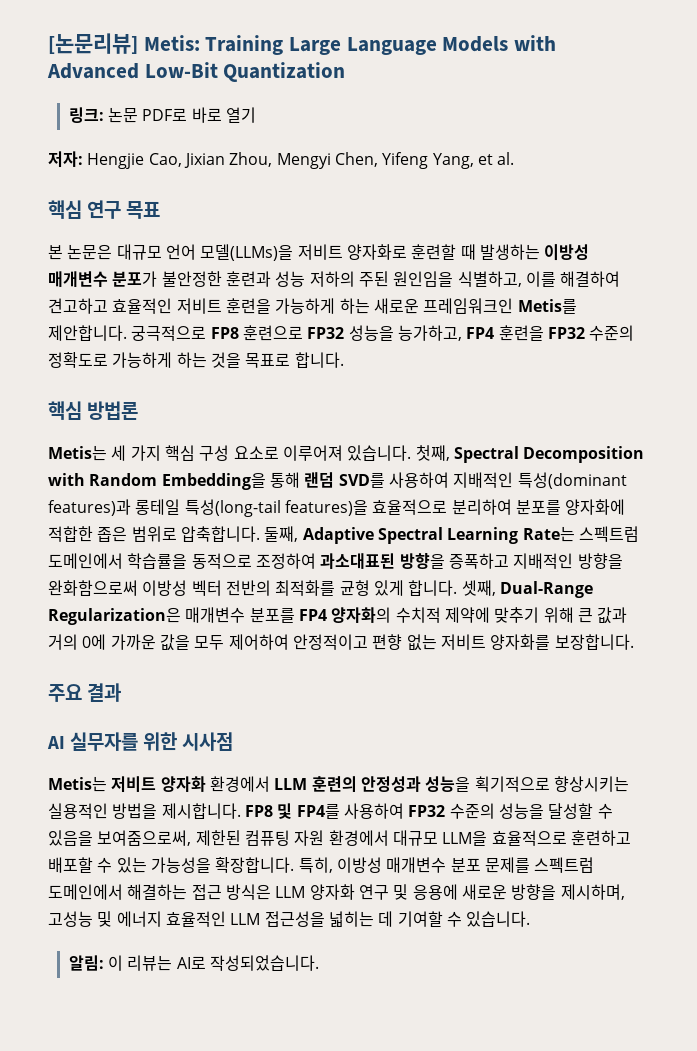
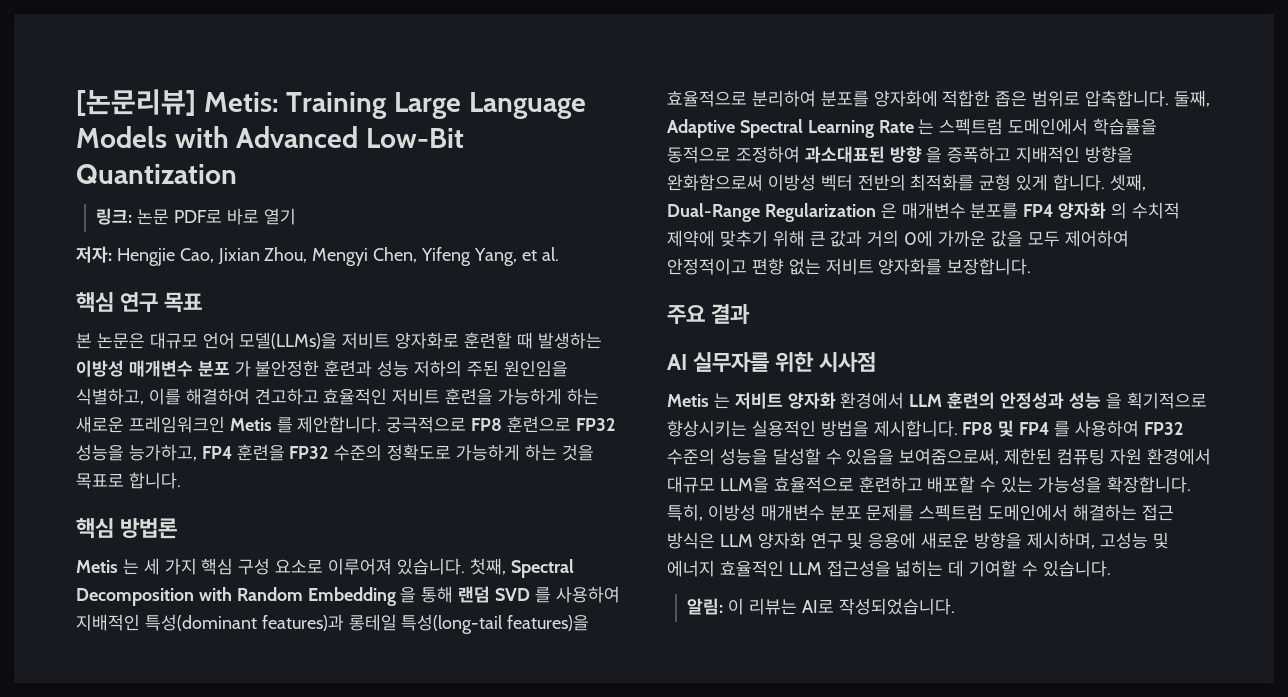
[112,271,158,287] 분포가 -> [197,360,251,377] 분포 가
[517,299,577,314] Metis를 -> [229,417,293,433] Metis 를
[48,445,107,461] Metis는 -> [76,559,139,575] Metis 는
[161,472,385,490] Embedding을 통해 랜덤 SVD를 -> [307,586,551,606] Embedding 을 통해 랜덤 SVD 를
[522,526,575,542] Rate는 -> [878,119,935,135] Rate 는
[399,553,445,569] 방향을 -> [889,146,943,163] 방향 을
[48,607,181,625] Regularization은 -> [764,203,897,222] Regularization 은
[331,607,392,623] 양자화의 -> [1058,202,1128,219] 양자화 의
[48,776,107,792] Metis는 -> [667,393,730,409] Metis 는
[425,776,471,792] 성능을 -> [1068,392,1122,409] 성능 을
[296,804,340,819] FP4를 -> [1019,421,1071,437] FP4 를

